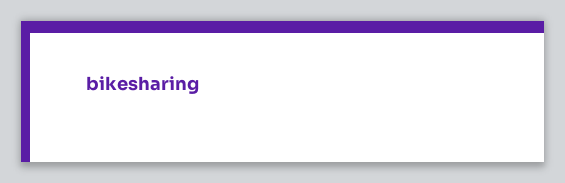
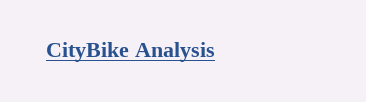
[86,76,199,94] bikesharing -> [46,42,215,62] CityBike Analysis

